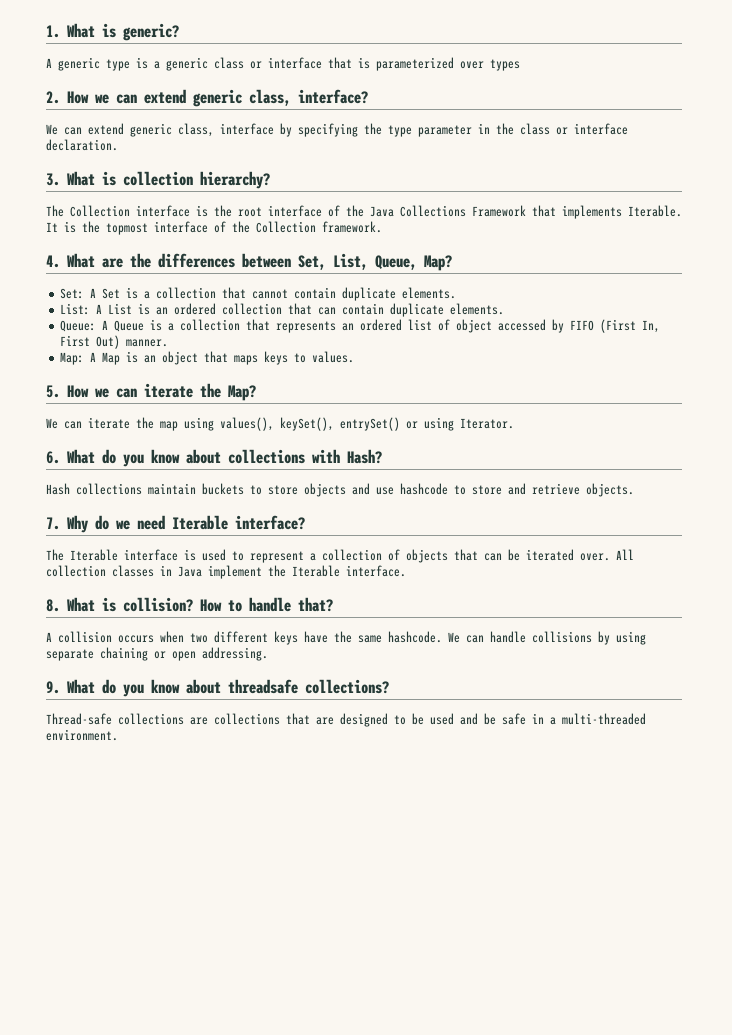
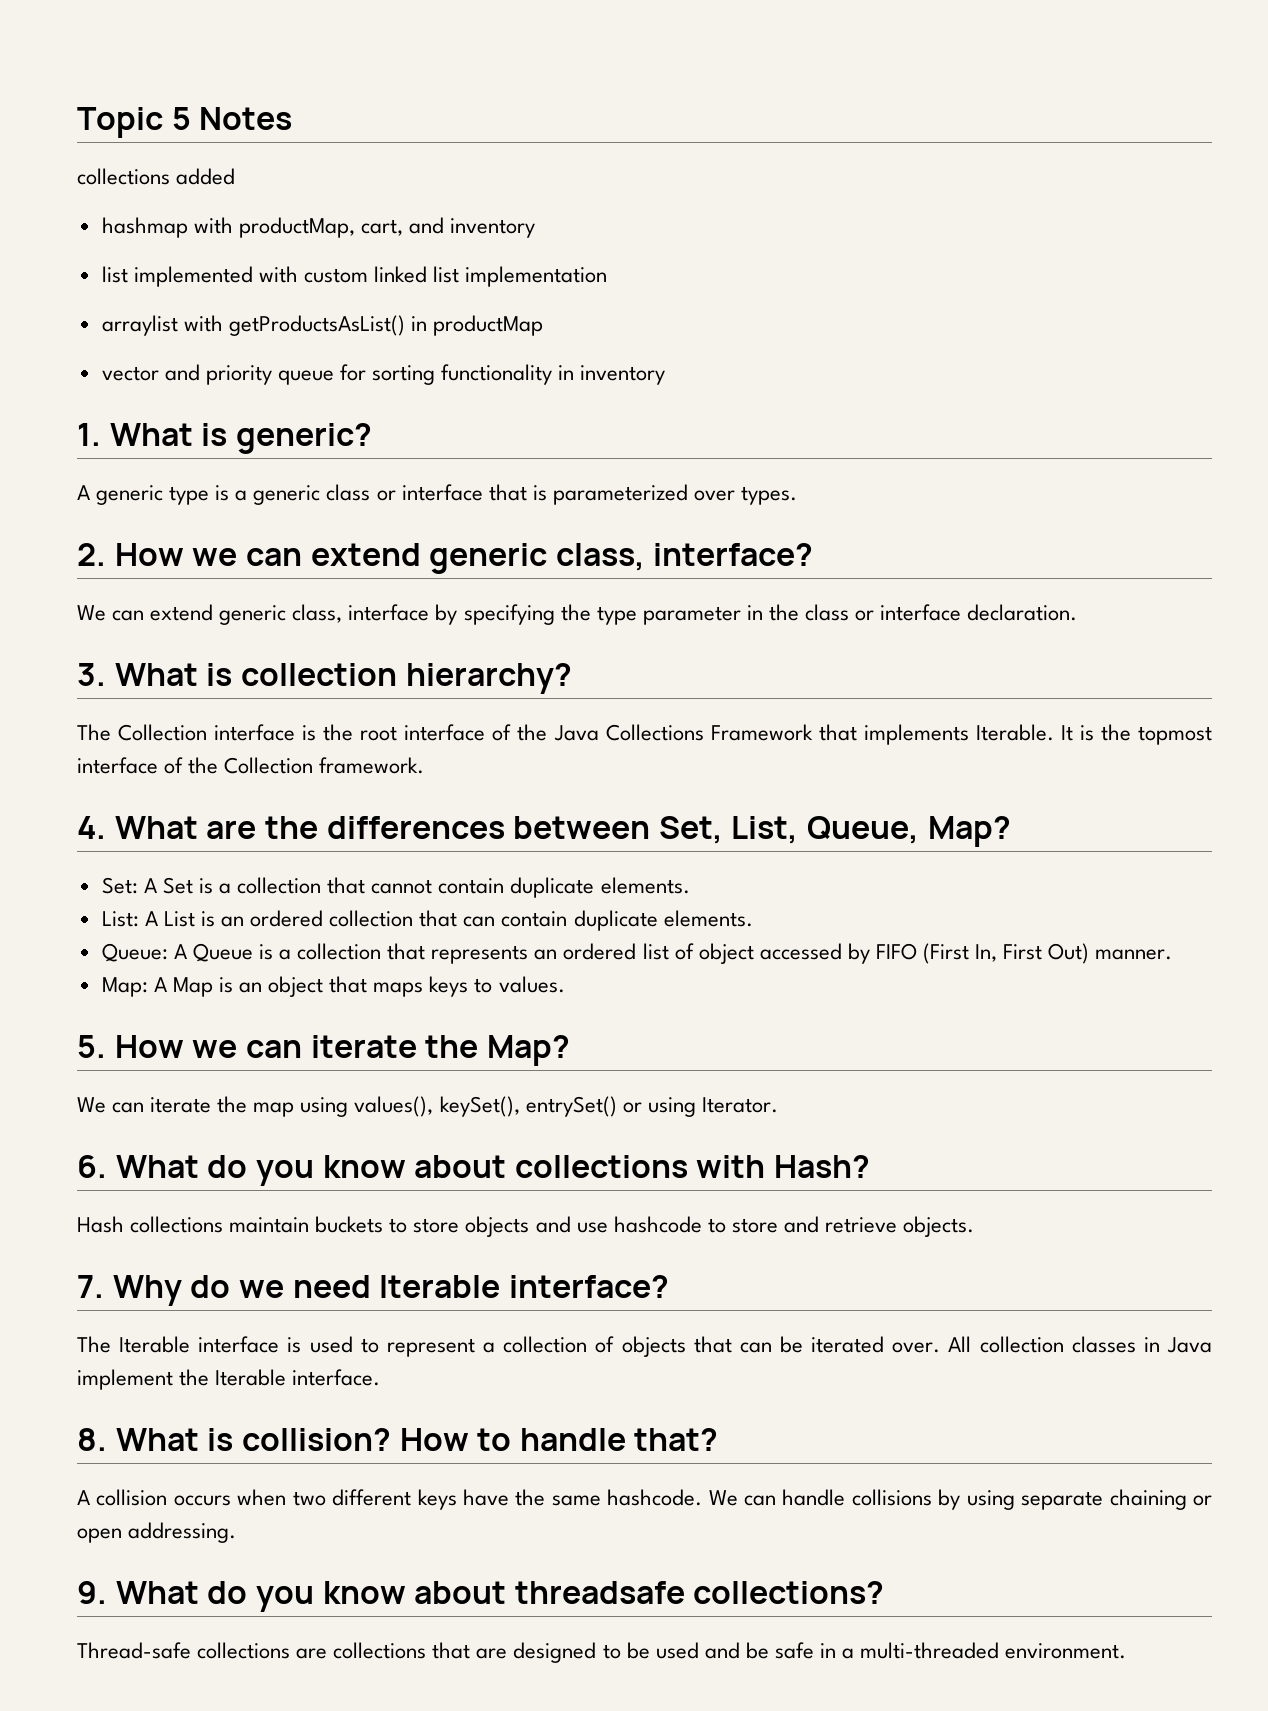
(46, 31) none -> [77,107,293,138] [77,168,236,185] [101,217,536,238] [101,266,608,287] [101,315,544,336] [101,364,666,385] Topic 5 Notes // collections added // hashmap with productMap, cart, and inventory // list implemented with custom linked list implementation // arraylist with getProductsAsList() in productMap // vector and priority queue for sorting functionality in inventory //
[490,59,520,71] types -> [740,486,797,505] types.

